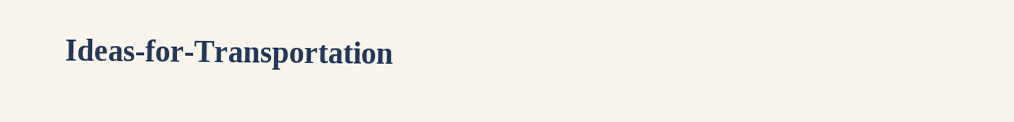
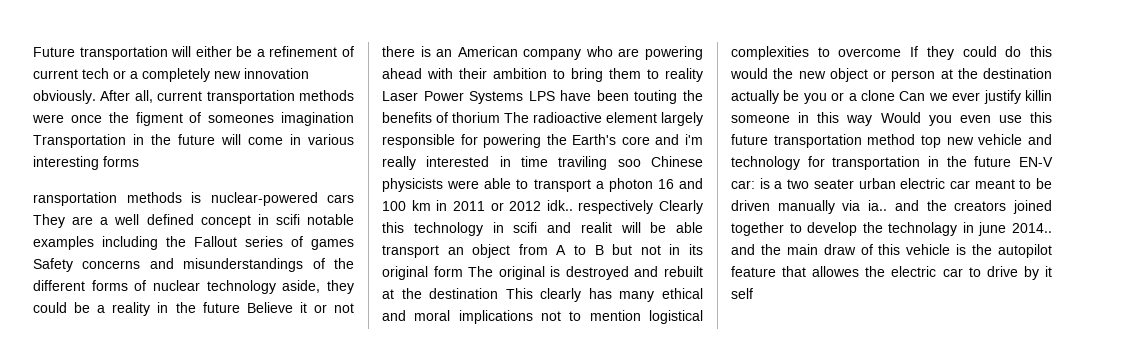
[64,38,394,71] Ideas-for-Transportation -> [33,46,354,60] [33,68,309,82] [33,90,354,104] [32,112,354,126] [33,134,354,148] [33,156,139,170] [33,192,354,206] [33,214,354,228] [33,236,354,250] [33,258,354,272] [33,280,354,294] [33,302,354,316] [382,46,703,60] [382,68,703,82] [382,90,703,104] [382,112,703,126] [382,134,703,148] [382,156,703,170] [382,178,703,192] [382,200,703,214] [382,222,703,236] [382,244,703,258] [382,266,703,280] [382,288,703,302] [382,310,703,324] [731,46,1052,60] [730,68,1052,82] [731,90,1052,104] [731,112,1052,126] [731,134,1052,148] [731,156,1053,170] [731,178,1052,189] [731,200,1052,214] [731,222,1052,236] [731,244,1052,258] [731,266,1052,280] [731,288,753,299] Future transportation will either be a refinement of current tech or a completely new innovation obviously. After all, current transportation methods were once the figment of someones imagination Transportation in the future will come in various interesting forms // ransportation methods is nuclear-powered cars They are a well defined concept in scifi notable examples including the Fallout series of games Safety concerns and misunderstandings of the different forms of nuclear technology aside, they could be a reality in the future Believe it or not there is an American company who are powering ahead with their ambition to bring them to reality Laser Power Systems LPS have been touting the benefits of thorium The radioactive element largely responsible for powering the Earth's core and i'm really interested in time traviling soo Chinese physicists were able to transport a photon 16 and 100 km in 2011 or 2012 idk.. respectively Clearly this technology in scifi and realit will be able transport an object from A to B but not in its original form The original is destroyed and rebuilt at the destination This clearly has many ethical and moral implications not to mention logistical complexities to overcome If they could do this would the new object or person at the destination actually be you or a clone Can we ever justify killin someone in this way Would you even use this future transportation method top new vehicle and technology for transportation in the future EN-V car: is a two seater urban electric car meant to be driven manually via ia.. and the creators joined together to develop the technolagy in june 2014.. and the main draw of this vehicle is the autopilot feature that allowes the electric car to drive by it self

